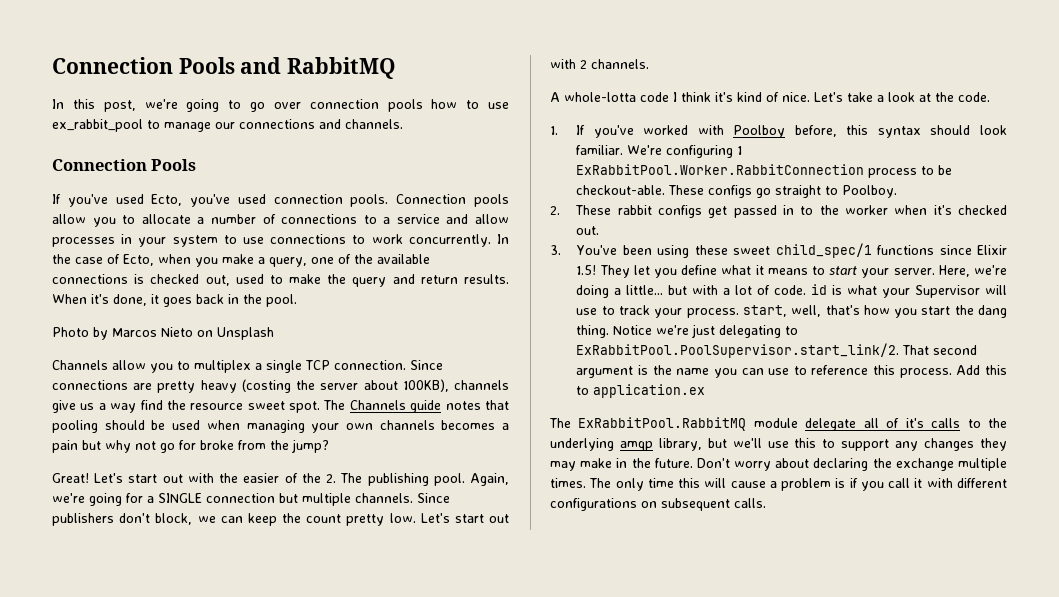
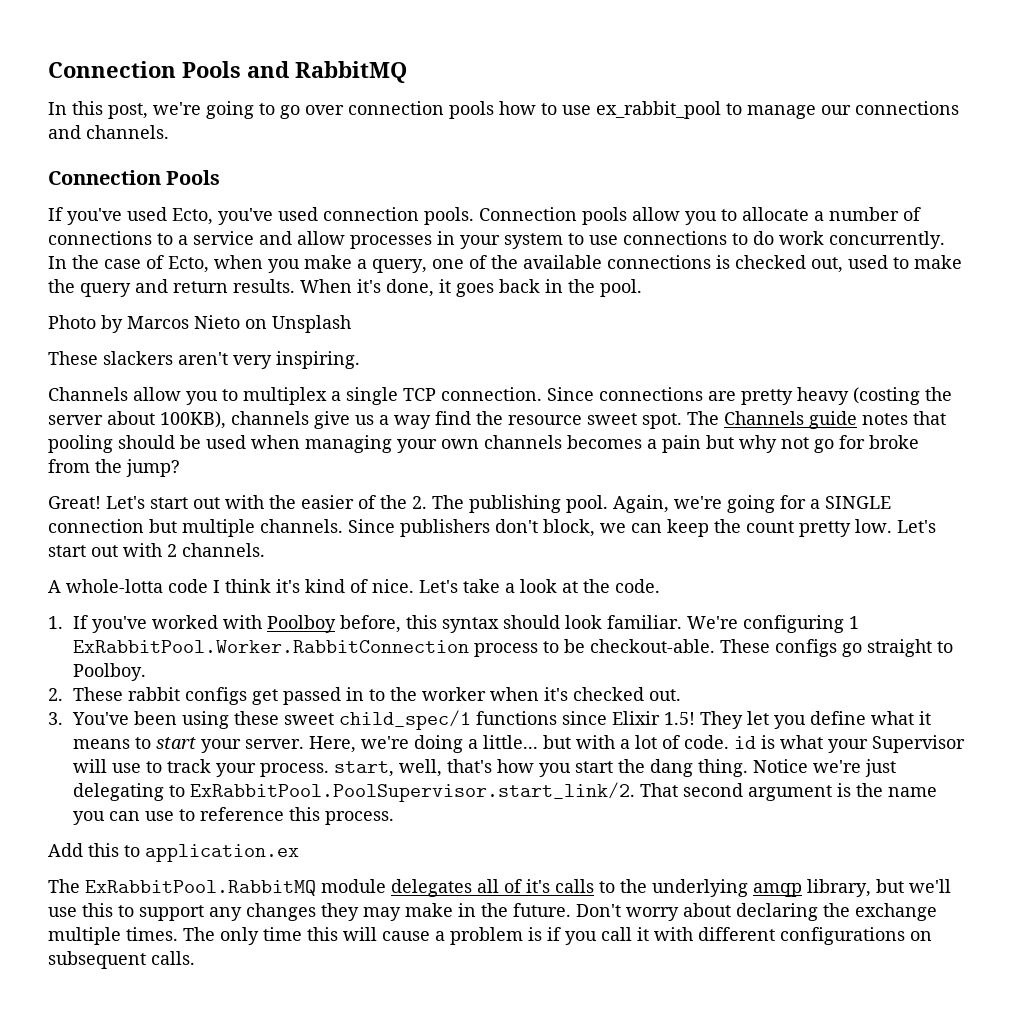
(366, 239) none -> [753,231,774,245] do
(274, 333) none -> [48,351,360,369] // These slackers aren't very inspiring.
(952, 373) none -> (394, 818) //
[805,418,857,431] delegate -> [391,879,472,897] delegates

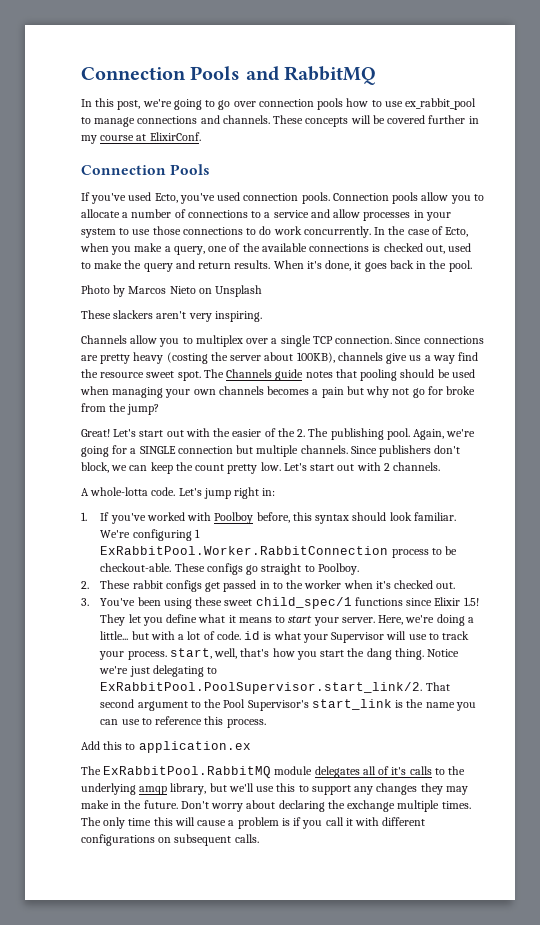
[821,105,851,115] our -> (136, 122) none
(169, 132) none -> [273,115,479,127] [81,132,201,144] These concepts will be covered further in my course at ElixirConf.
(618, 240) none -> [152,226,181,235] those
(327, 396) none -> [246,338,269,344] over
[168,579,660,593] code I think it's kind of nice. Let's take a look at the code. -> [151,487,276,499] code. Let's jump right in:
(832, 793) none -> [190,699,392,711] to the Pool Supervisor's start_link

